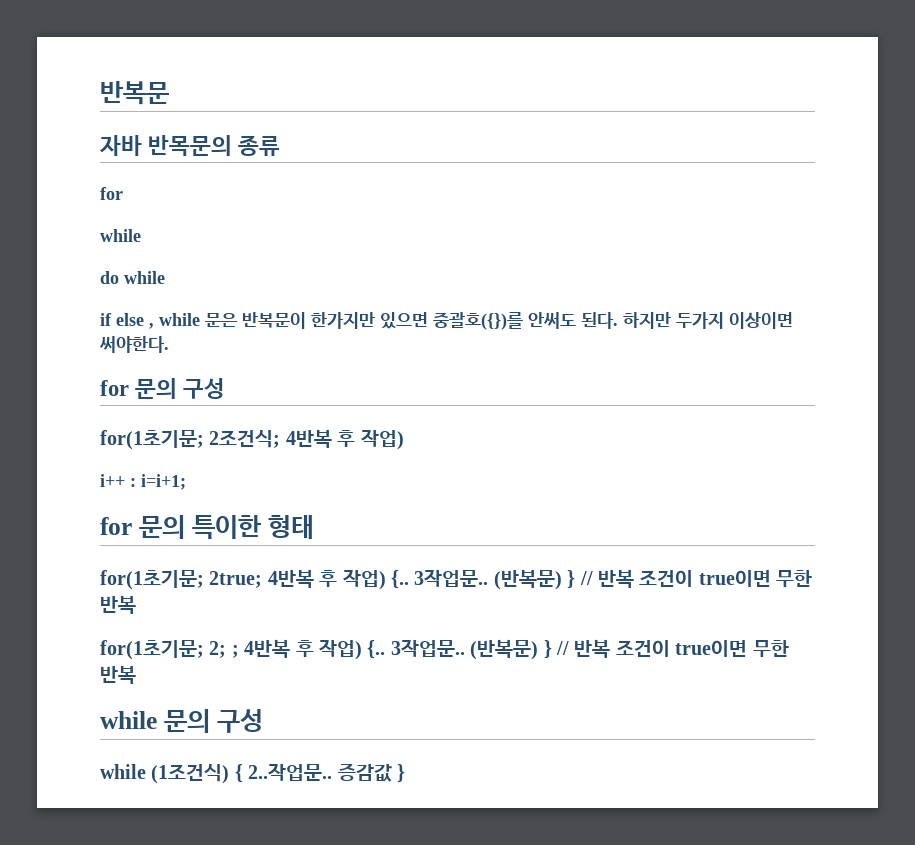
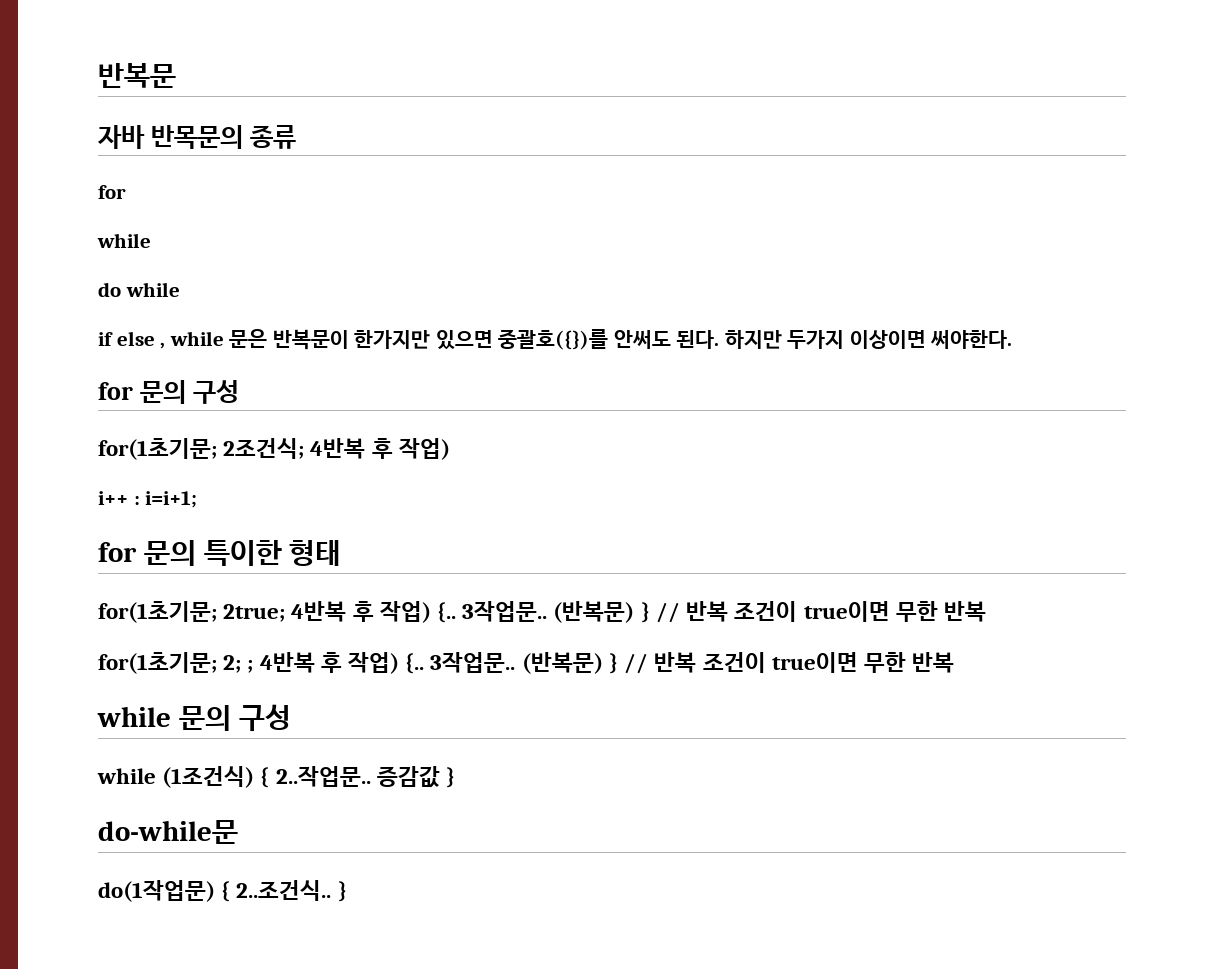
(405, 773) none -> [98,820,238,844] [98,880,347,902] // do-while문 // do(1작업문) { 2..조건식.. }

